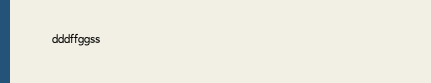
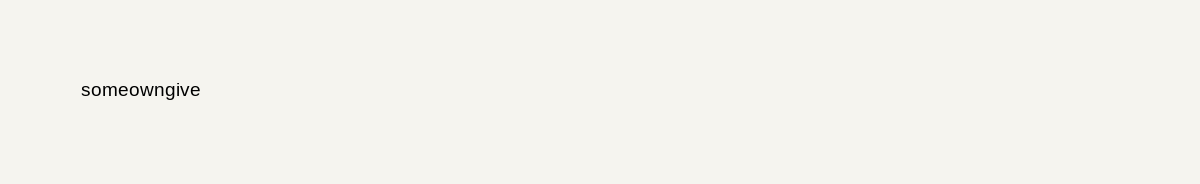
[52,33,100,46] dddffggss -> [81,83,201,100] someowngive

